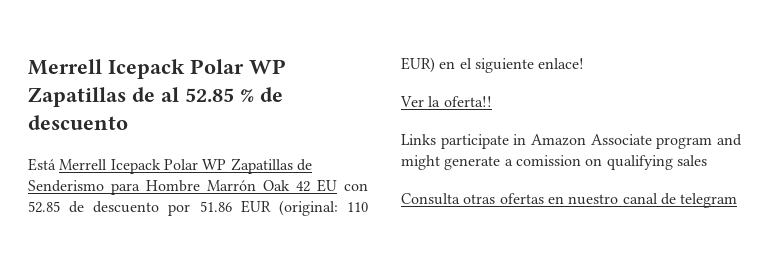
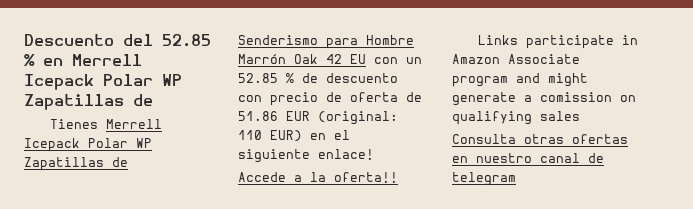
[28,59,286,79] [28,87,283,107] [28,115,128,130] [28,158,56,171] Merrell Icepack Polar WP Zapatillas de al 52.85 % de descuento // Está -> [24,34,211,47] [24,54,142,66] [24,74,182,90] [24,94,153,110] [50,119,99,129] Descuento del 52.85 % en Merrell Icepack Polar WP Zapatillas de // Tienes
[28,201,191,216] 52.85 de descuento por -> [406,57,422,64] [238,73,398,83] [238,92,422,106] un 52.85 % de descuento con precio de oferta de
[400,96,424,107] Ver -> [238,172,302,182] Accede a

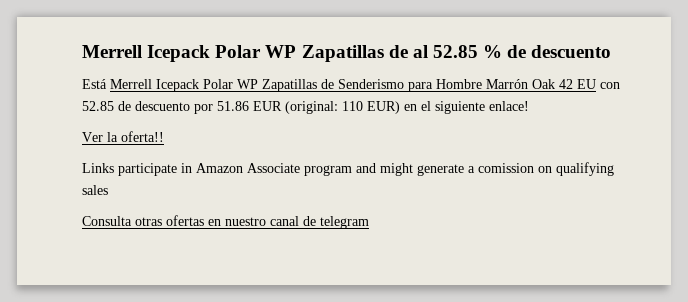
[24,34,211,47] [24,54,142,66] [24,74,182,90] [24,94,153,110] [50,119,99,129] Descuento del 52.85 % en Merrell Icepack Polar WP Zapatillas de // Tienes -> [82,45,612,62] [82,79,107,89] Merrell Icepack Polar WP Zapatillas de al 52.85 % de descuento // Está
[406,57,422,64] [238,73,398,83] [238,92,422,106] un 52.85 % de descuento con precio de oferta de -> [82,101,213,114] 52.85 de descuento por
[238,172,302,182] Accede a -> [82,132,103,142] Ver

